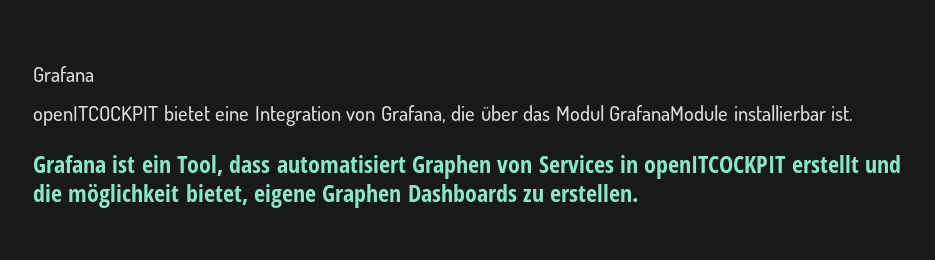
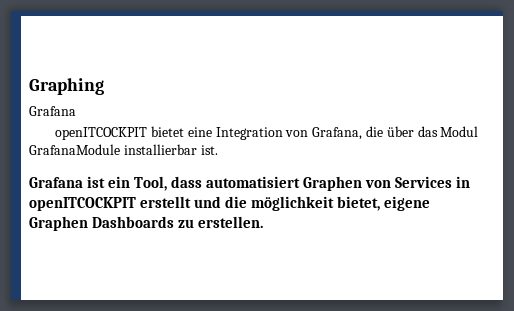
(33, 74) none -> [29,78,104,95] Graphing //

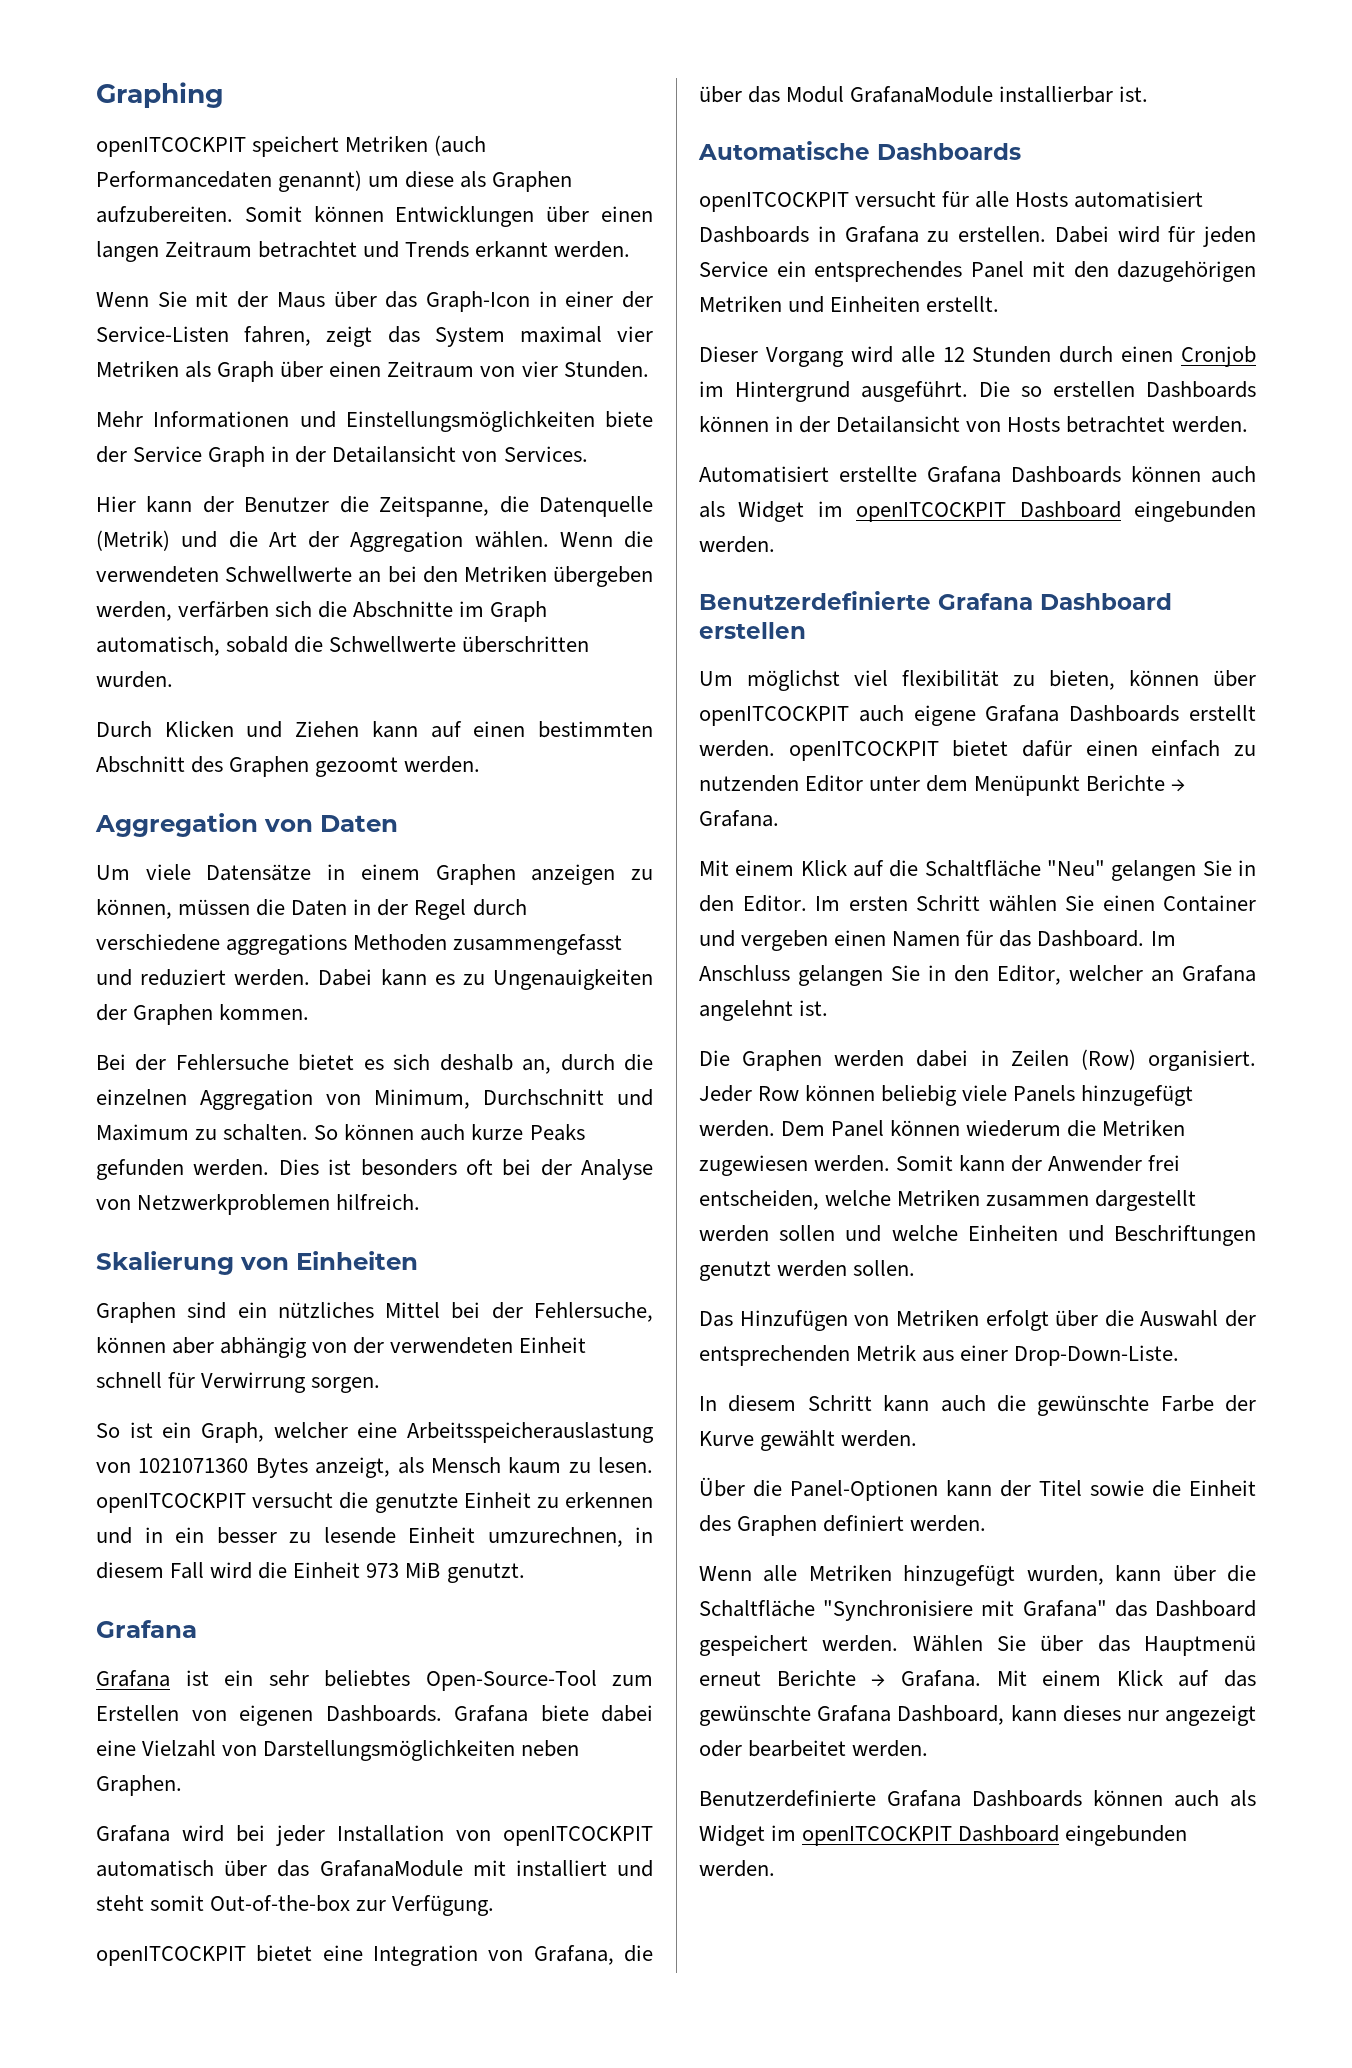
[29,106,76,116] Grafana -> [96,135,487,157] [96,170,573,192] [96,206,653,227] [96,241,631,262] [96,291,653,312] [96,326,653,347] [96,361,649,382] [96,411,653,432] [96,446,588,467] [96,496,654,517] [96,530,653,552] [96,566,653,587] [96,601,548,622] [96,636,590,656] [96,671,173,688] [96,721,653,738] [96,756,481,777] [95,813,398,837] [96,864,653,885] [96,899,527,920] [96,934,623,955] [96,969,654,990] [96,1004,310,1025] [96,1054,653,1074] [96,1089,653,1110] [96,1124,585,1141] [96,1159,653,1180] [96,1194,421,1215] [96,1251,418,1275] [96,1302,653,1323] [96,1337,587,1358] [96,1372,381,1393] [96,1422,654,1443] [96,1457,653,1478] [96,1492,653,1513] [96,1527,653,1547] [96,1562,525,1583] [96,1620,197,1638] [96,1670,653,1691] [96,1705,653,1726] [96,1740,580,1761] [96,1775,182,1796] [96,1825,653,1846] [96,1860,653,1877] [96,1895,495,1916] openITCOCKPIT speichert Metriken (auch Performancedaten genannt) um diese als Graphen aufzubereiten. Somit können Entwicklungen über einen langen Zeitraum betrachtet und Trends erkannt werden. // Wenn Sie mit der Maus über das Graph-Icon in einer der Service-Listen fahren, zeigt das System maximal vier Metriken als Graph über einen Zeitraum von vier Stunden. // Mehr Informationen und Einstellungsmöglichkeiten biete der Service Graph in der Detailansicht von Services. // Hier kann der Benutzer die Zeitspanne, die Datenquelle (Metrik) und die Art der Aggregation wählen. Wenn die verwendeten Schwellwerte an bei den Metriken übergeben werden, verfärben sich die Abschnitte im Graph automatisch, sobald die Schwellwerte überschritten wurden. // Durch Klicken und Ziehen kann auf einen bestimmten Abschnitt des Graphen gezoomt werden. // Aggregation von Daten // Um viele Datensätze in einem Graphen anzeigen zu können, müssen die Daten in der Regel durch verschiedene aggregations Methoden zusammengefasst und reduziert werden. Dabei kann es zu Ungenauigkeiten der Graphen kommen. // Bei der Fehlersuche bietet es sich deshalb an, durch die einzelnen Aggregation von Minimum, Durchschnitt und Maximum zu schalten. So können auch kurze Peaks gefunden werden. Dies ist besonders oft bei der Analyse von Netzwerkproblemen hilfreich. // Skalierung von Einheiten // Graphen sind ein nützliches Mittel bei der Fehlersuche, können aber abhängig von der verwendeten Einheit schnell für Verwirrung sorgen. // So ist ein Graph, welcher eine Arbeitsspeicherauslastung von 1021071360 Bytes anzeigt, als Mensch kaum zu lesen. openITCOCKPIT versucht die genutzte Einheit zu erkennen und in ein besser zu lesende Einheit umzurechnen, in diesem Fall wird die Einheit 973 MiB genutzt. // Grafana // Grafana ist ein sehr beliebtes Open-Source-Tool zum Erstellen von eigenen Dashboards. Grafana biete dabei eine Vielzahl von Darstellungsmöglichkeiten neben Graphen. // Grafana wird bei jeder Installation von openITCOCKPIT automatisch über das GrafanaModule mit installiert und steht somit Out-of-the-box zur Verfügung.
[29,176,471,191] [29,196,431,211] [29,216,264,231] Grafana ist ein Tool, dass automatisiert Graphen von Services in openITCOCKPIT erstellt und die möglichkeit bietet, eigene Graphen Dashboards zu erstellen. -> [698,141,1021,160] [699,191,1204,212] [699,226,1256,247] [699,261,1256,282] [699,296,1000,313] [699,346,1256,367] [699,381,1256,402] [699,416,1248,433] [699,466,1256,483] [699,501,1256,522] [699,536,775,553] [699,591,1172,610] [699,622,806,639] [699,670,1256,691] [699,705,1256,726] [699,740,1256,761] [699,775,1186,796] [699,810,779,827] [699,860,1256,881] [699,895,1256,912] [699,930,1176,951] [699,965,1256,986] [699,1000,829,1021] [699,1049,1256,1071] [699,1085,1194,1106] [699,1120,1186,1137] [699,1155,1181,1176] [699,1190,1197,1211] [699,1225,1256,1246] [699,1260,916,1281] [699,1310,1256,1331] [699,1345,1180,1366] [699,1395,1256,1416] [699,1430,918,1451] [699,1477,1256,1501] [699,1515,987,1536] [699,1565,1256,1586] [699,1600,1256,1621] [699,1635,1256,1656] [699,1670,1256,1687] [699,1705,1256,1726] [699,1740,929,1757] [699,1790,1256,1807] [699,1825,1188,1846] [699,1860,775,1877] Automatische Dashboards // openITCOCKPIT versucht für alle Hosts automatisiert Dashboards in Grafana zu erstellen. Dabei wird für jeden Service ein entsprechendes Panel mit den dazugehörigen Metriken und Einheiten erstellt. // Dieser Vorgang wird alle 12 Stunden durch einen Cronjob im Hintergrund ausgeführt. Die so erstellen Dashboards können in der Detailansicht von Hosts betrachtet werden. // Automatisiert erstellte Grafana Dashboards können auch als Widget im openITCOCKPIT Dashboard eingebunden werden. // Benutzerdefinierte Grafana Dashboard erstellen // Um möglichst viel flexibilität zu bieten, können über openITCOCKPIT auch eigene Grafana Dashboards erstellt werden. openITCOCKPIT bietet dafür einen einfach zu nutzenden Editor unter dem Menüpunkt Berichte → Grafana. // Mit einem Klick auf die Schaltfläche "Neu" gelangen Sie in den Editor. Im ersten Schritt wählen Sie einen Container und vergeben einen Namen für das Dashboard. Im Anschluss gelangen Sie in den Editor, welcher an Grafana angelehnt ist. // Die Graphen werden dabei in Zeilen (Row) organisiert. Jeder Row können beliebig viele Panels hinzugefügt werden. Dem Panel können wiederum die Metriken zugewiesen werden. Somit kann der Anwender frei entscheiden, welche Metriken zusammen dargestellt werden sollen und welche Einheiten und Beschriftungen genutzt werden sollen. // Das Hinzufügen von Metriken erfolgt über die Auswahl der entsprechenden Metrik aus einer Drop-Down-Liste. // In diesem Schritt kann auch die gewünschte Farbe der Kurve gewählt werden. // Über die Panel-Optionen kann der Titel sowie die Einheit des Graphen definiert werden. // Wenn alle Metriken hinzugefügt wurden, kann über die Schaltfläche "Synchronisiere mit Grafana" das Dashboard gespeichert werden. Wählen Sie über das Hauptmenü erneut Berichte → Grafana. Mit einem Klick auf das gewünschte Grafana Dashboard, kann dieses nur angezeigt oder bearbeitet werden. // Benutzerdefinierte Grafana Dashboards können auch als Widget im openITCOCKPIT Dashboard eingebunden werden.

